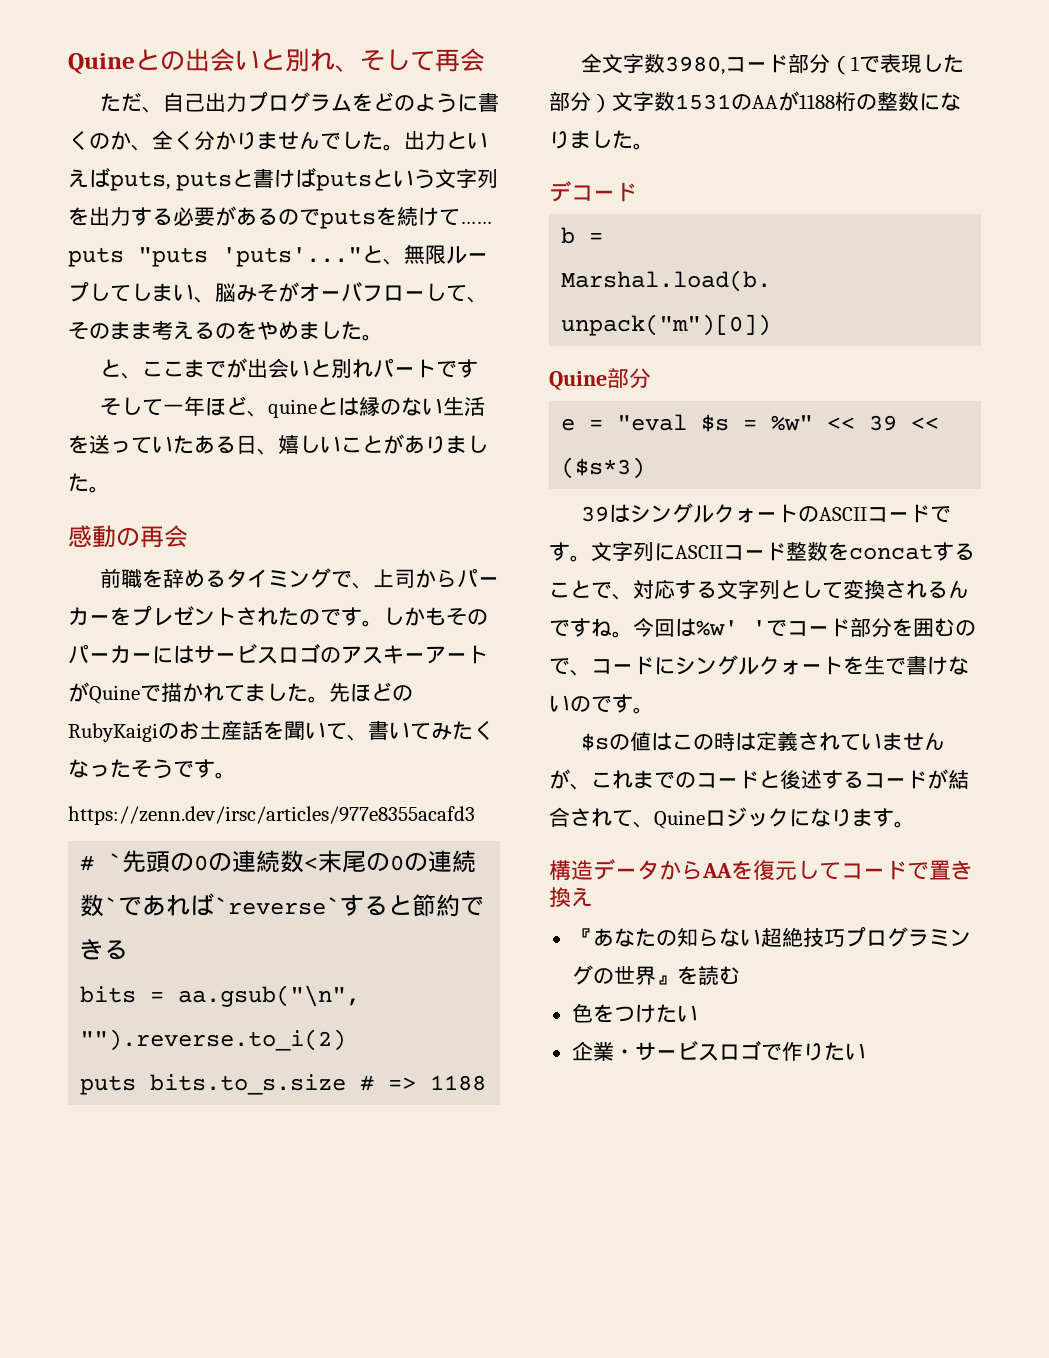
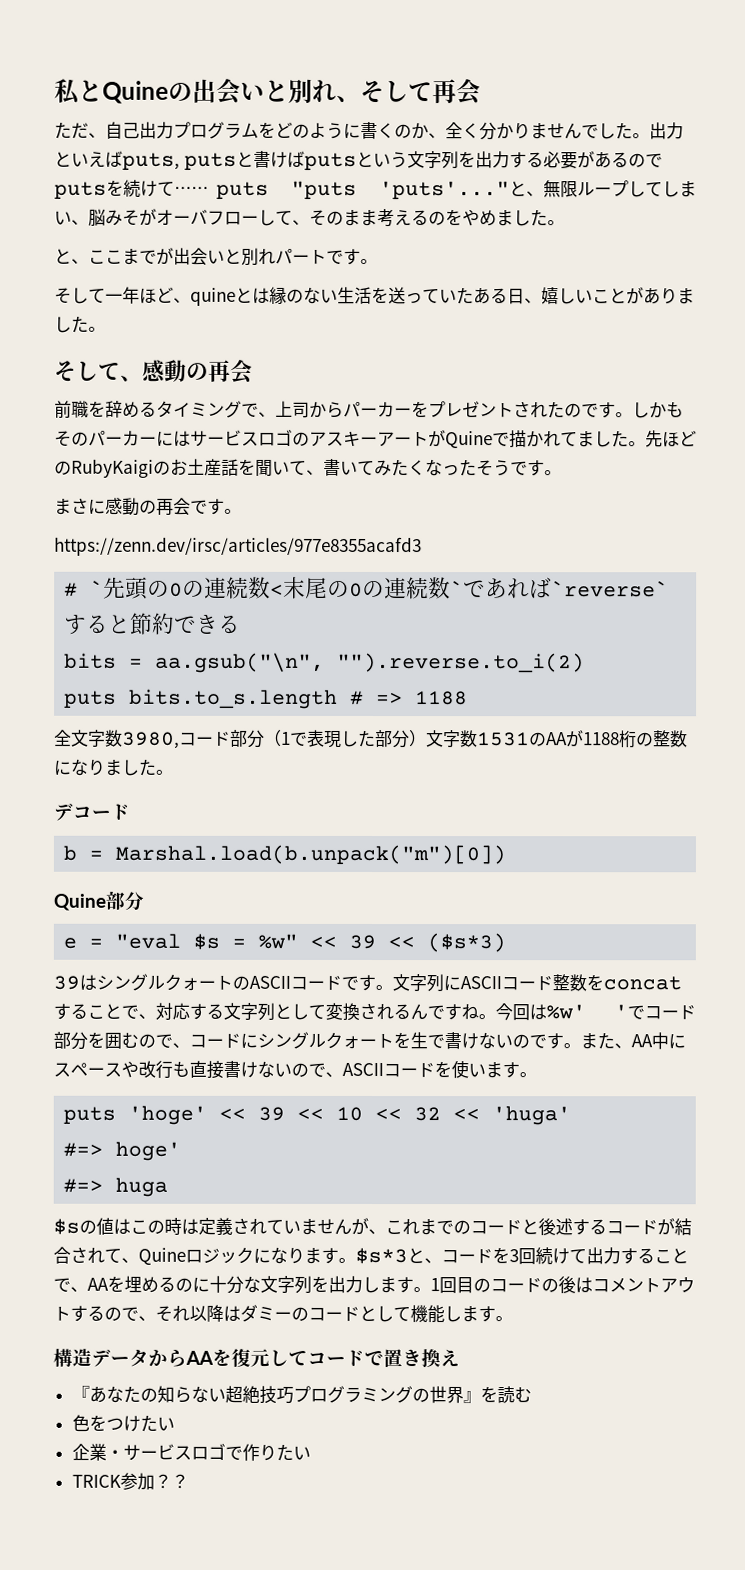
[68,49,160,74] Quineと -> [54,78,169,105] 私とQuine
(478, 368) none -> [360,258,378,265] 。
(110, 489) none -> [54,360,143,382] そして、
(236, 775) none -> [54,497,242,516] // まさに感動の再会です。
[150,1074,347,1095] bits.to_s.size -> [129,688,339,709] bits.to_s.length
(654, 710) none -> [580,1032,686,1050] [53,1060,537,1079] [63,1105,572,1126] [63,1141,182,1161] [63,1177,169,1197] また、AA中にスペースや改行も直接書けないので、ASCIIコードを使います。 // puts 'hoge' << 39 << 10 << 32 << 'huga' // #=> hoge' // #=> huga
(915, 824) none -> [355,1247,689,1265] [53,1275,695,1294] [53,1304,513,1324] $s*3と、コードを3回続けて出力することで、AAを埋めるのに十分な文字列を出力します。1回目のコードの後はコメントアウトするので、それ以降はダミーのコードとして機能します。
(866, 1051) none -> [71,1472,189,1490] // TRICK参加？？

